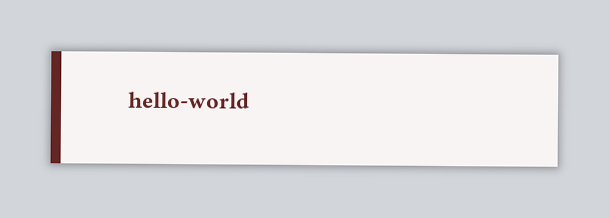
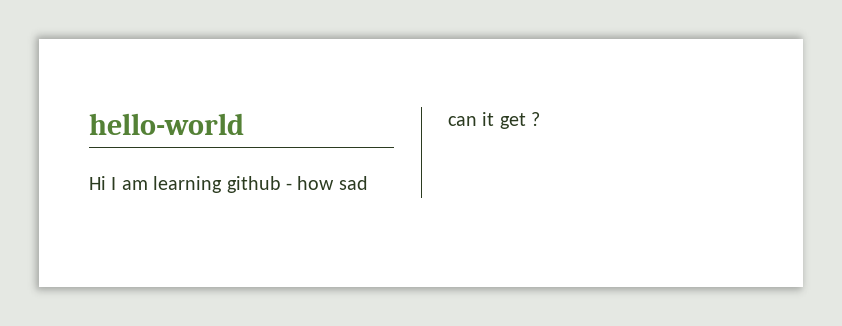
(250, 100) none -> [89,176,368,193] [448,112,541,129] // Hi I am learning github - how sad can it get ?

